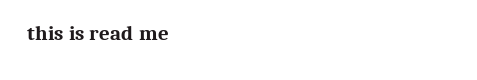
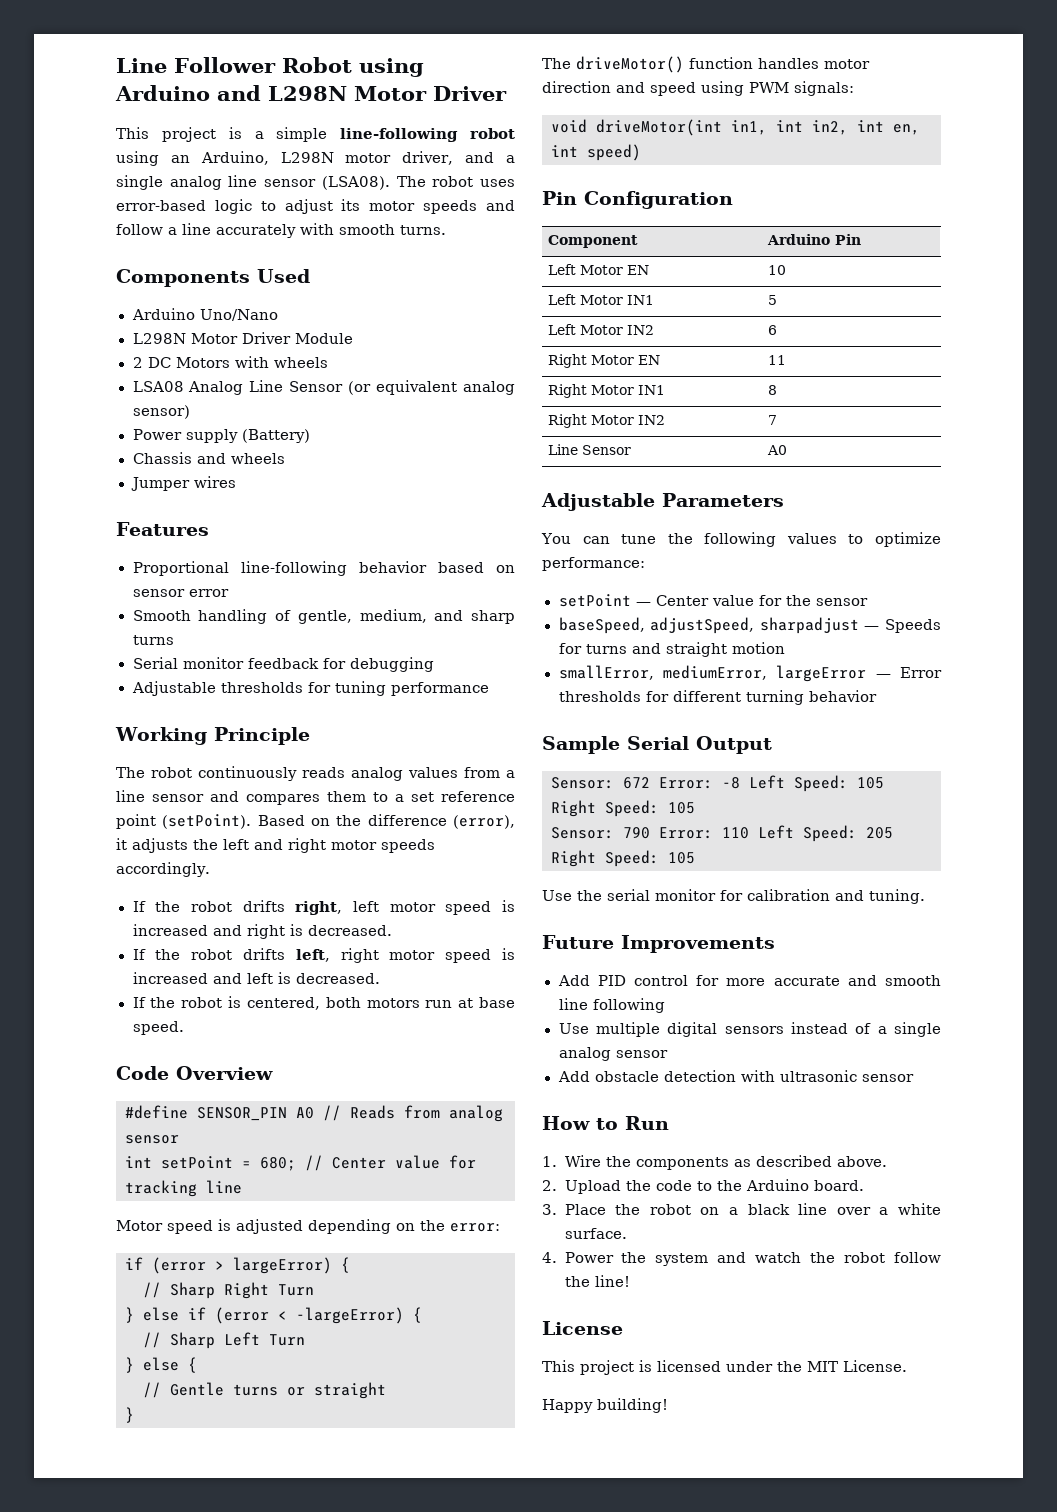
[27,25,169,40] this is read me -> [116,57,424,77] [115,85,507,101] [116,127,515,142] [116,151,515,166] [116,175,515,190] [116,199,515,214] [116,223,446,238] [116,269,310,287] [131,308,278,321] [132,332,353,344] [132,356,328,368] [132,380,515,395] [132,405,190,419] [132,429,310,443] [132,452,285,464] [130,476,236,491] [116,522,209,536] [132,561,515,576] [132,589,229,597] [132,609,515,624] [132,635,174,645] [132,657,434,672] [131,681,489,696] [115,727,310,745] [116,766,515,781] [116,790,515,805] [116,814,515,829] [116,838,435,853] [116,862,210,877] [132,900,515,915] [132,924,392,939] [132,948,515,963] [132,972,380,984] [132,996,515,1010] [132,1021,184,1035] [116,1066,273,1080] [125,1105,503,1122] [125,1135,179,1144] [125,1155,476,1171] [125,1180,242,1197] [116,1219,500,1234] [125,1257,350,1274] [143,1282,314,1299] [125,1307,422,1324] [143,1332,305,1349] [125,1357,197,1373] [143,1382,386,1399] [125,1407,134,1423] [542,56,870,73] [542,81,854,96] [551,119,920,136] [551,144,641,161] [542,191,733,209] [548,235,639,248] [767,234,862,245] [548,264,650,275] [768,265,787,275] [548,294,655,305] [768,295,778,305] [548,324,655,335] [768,325,778,335] [548,354,661,368] [768,355,787,365] [548,384,666,398] [768,385,778,395] [548,414,666,428] [768,415,778,425] [548,444,632,455] [767,445,788,455] [541,493,784,511] [541,532,941,547] [542,557,645,571] [558,594,868,607] [558,617,941,634] [558,642,785,657] [558,665,942,682] [558,690,877,705] [542,736,772,754] [551,775,884,792] [551,800,695,817] [551,825,893,842] [551,850,695,867] [542,889,925,904] [542,935,775,953] [557,975,941,986] [558,998,665,1013] [558,1022,941,1037] [558,1047,668,1061] [557,1070,914,1082] [542,1116,669,1130] [542,1155,887,1170] [542,1179,864,1194] [542,1203,941,1215] [564,1228,627,1239] [542,1252,941,1266] [564,1275,630,1287] [542,1321,623,1335] [542,1360,907,1375] [542,1398,668,1413] Line Follower Robot using Arduino and L298N Motor Driver // This project is a simple line-following robot using an Arduino, L298N motor driver, and a single analog line sensor (LSA08). The robot uses error-based logic to adjust its motor speeds and follow a line accurately with smooth turns. // Components Used // Arduino Uno/Nano // L298N Motor Driver Module // 2 DC Motors with wheels // LSA08 Analog Line Sensor (or equivalent analog sensor) // Power supply (Battery) // Chassis and wheels // Jumper wires // Features // Proportional line-following behavior based on sensor error // Smooth handling of gentle, medium, and sharp turns // Serial monitor feedback for debugging // Adjustable thresholds for tuning performance // Working Principle // The robot continuously reads analog values from a line sensor and compares them to a set reference point (setPoint). Based on the difference (error), it adjusts the left and right motor speeds accordingly. // If the robot drifts right, left motor speed is increased and right is decreased. // If the robot drifts left, right motor speed is increased and left is decreased. // If the robot is centered, both motors run at base speed. // Code Overview // #define SENSOR_PIN A0 // Reads from analog sensor // int setPoint = 680; // Center value for tracking line // Motor speed is adjusted depending on the error: // if (error > largeError) { // // Sharp Right Turn // } else if (error < -largeError) { // // Sharp Left Turn // } else { // // Gentle turns or straight // } // The driveMotor() function handles motor direction and speed using PWM signals: // void driveMotor(int in1, int in2, int en, int speed) // Pin Configuration // Component | Arduino Pin // Left Motor EN | 10 // Left Motor IN1 | 5 // Left Motor IN2 | 6 // Right Motor EN | 11 // Right Motor IN1 | 8 // Right Motor IN2 | 7 // Line Sensor | A0 // Adjustable Parameters // You can tune the following values to optimize performance: // setPoint — Center value for the sensor // baseSpeed, adjustSpeed, sharpadjust — Speeds for turns and straight motion // smallError, mediumError, largeError — Error thresholds for different turning behavior // Sample Serial Output // Sensor: 672 Error: -8 Left Speed: 105 Right Speed: 105 // Sensor: 790 Error: 110 Left Speed: 205 Right Speed: 105 // Use the serial monitor for calibration and tuning. // Future Improvements // Add PID control for more accurate and smooth line following // Use multiple digital sensors instead of a single analog sensor // Add obstacle detection with ultrasonic sensor // How to Run // 1. Wire the components as described above. // 2. Upload the code to the Arduino board. // 3. Place the robot on a black line over a white surface. // 4. Power the system and watch the robot follow the line! // License // This project is licensed under the MIT License. // Happy building!

